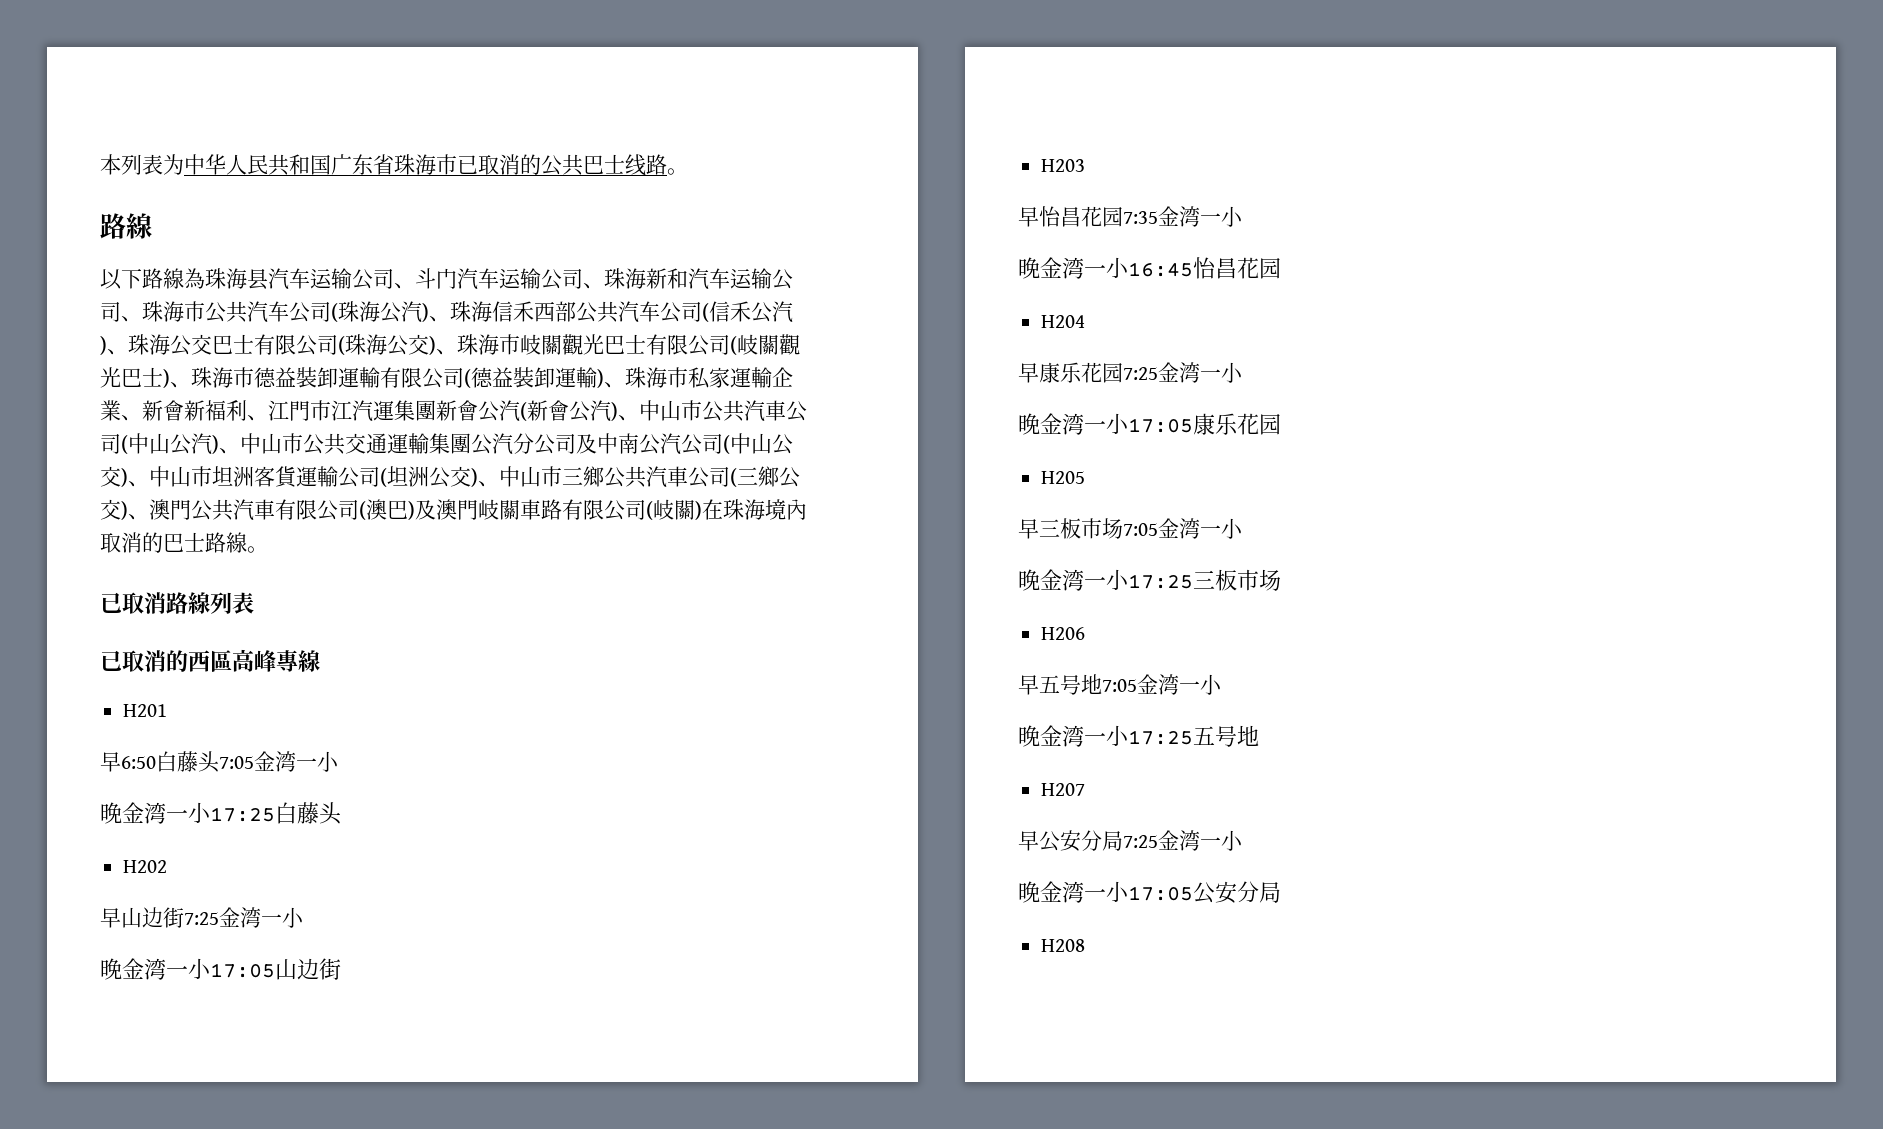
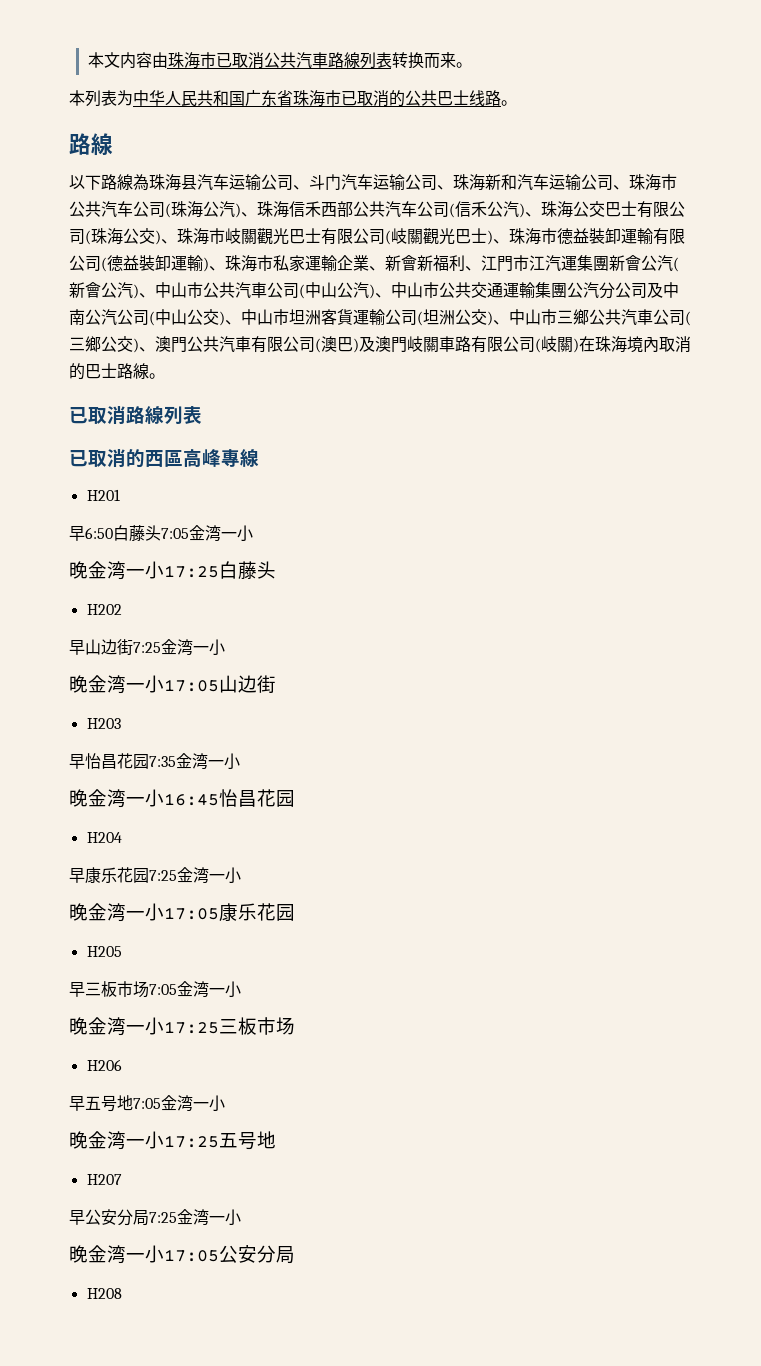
[100,154,121,175] 本 -> [87,52,472,69] [69,90,85,106] 本文内容由珠海市已取消公共汽車路線列表转换而来。 // 本

